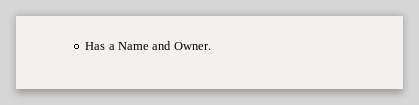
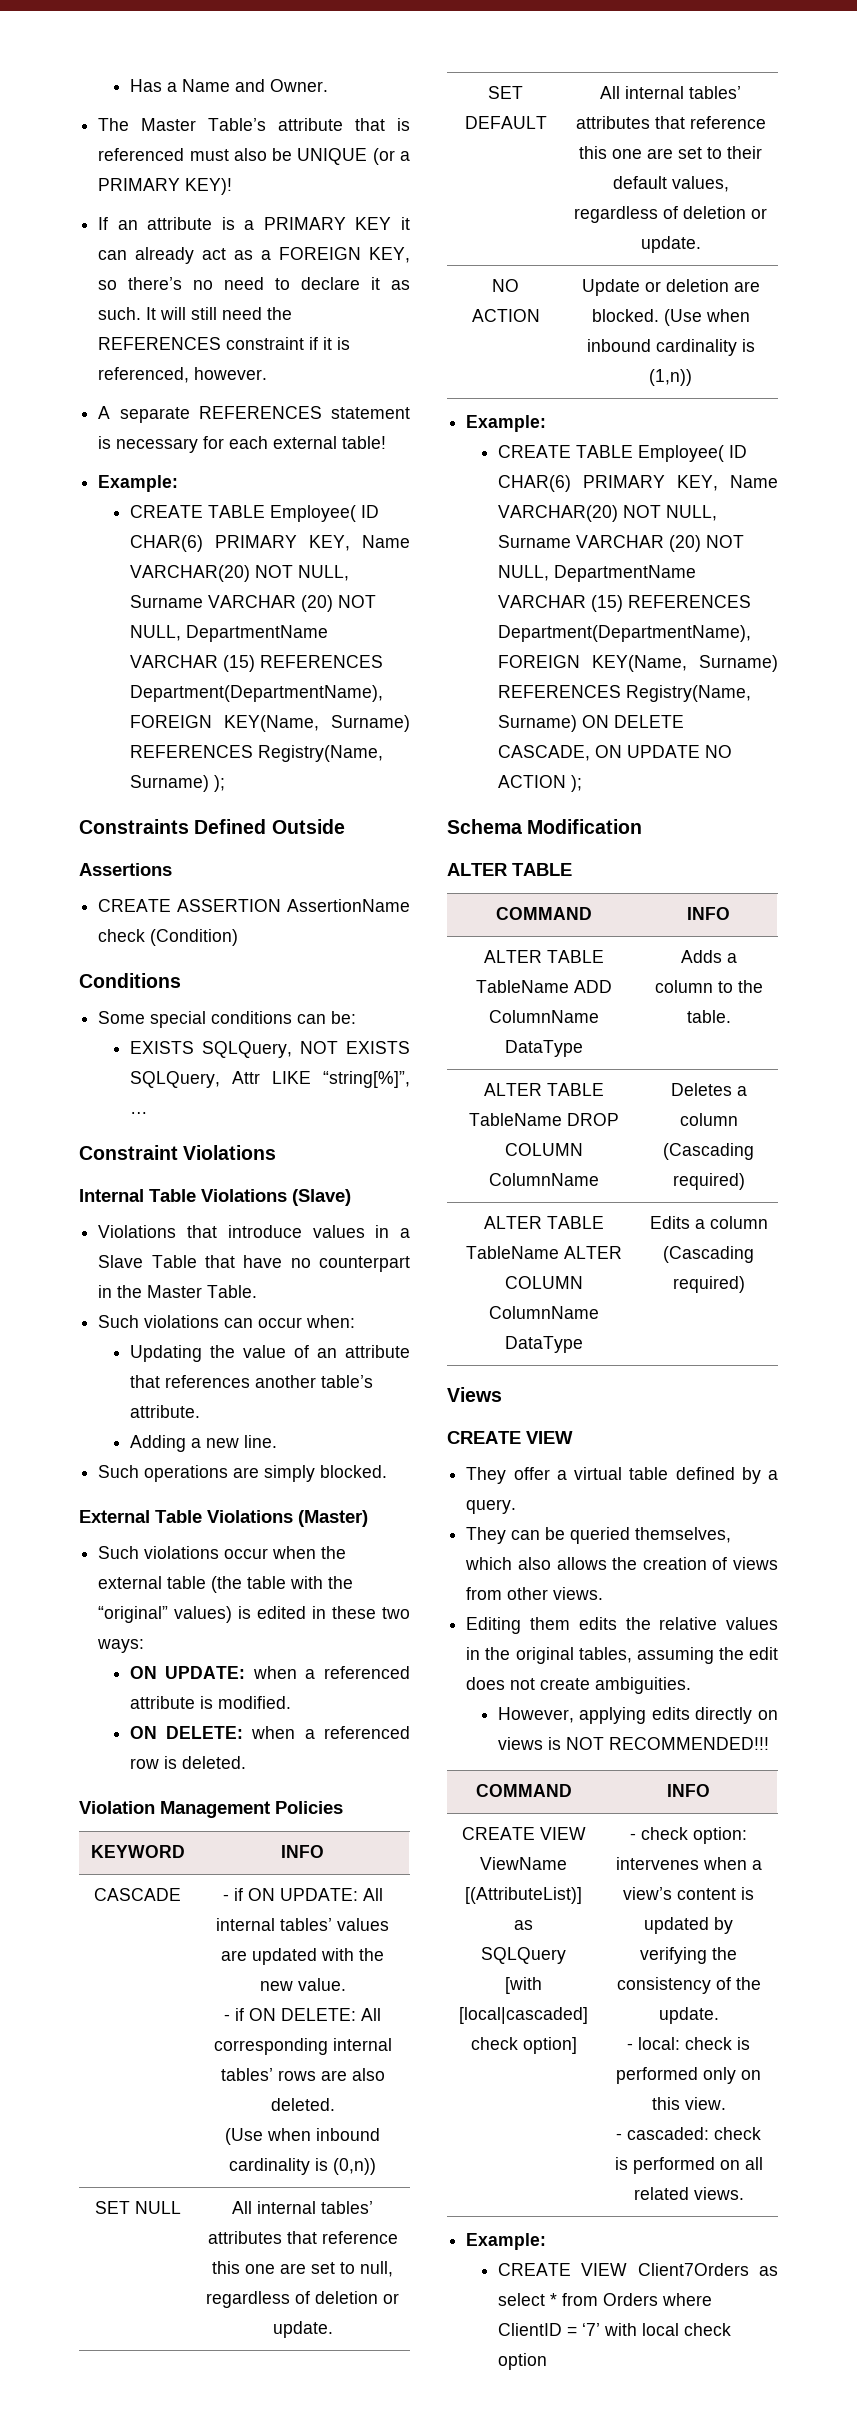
(211, 46) none -> [98,118,410,131] [98,148,410,165] [98,178,233,195] [98,217,410,230] [98,247,411,264] [98,277,411,290] [98,307,293,320] [98,337,351,350] [98,367,268,383] [98,406,410,423] [98,436,387,453] [98,475,179,492] [129,505,379,522] [129,535,410,552] [129,565,349,582] [129,595,376,612] [129,625,328,642] [129,655,383,672] [129,685,383,702] [129,715,410,732] [129,745,383,762] [129,775,225,792] [79,819,345,834] [79,863,172,876] [98,899,410,912] [98,929,239,946] [79,973,181,988] [98,1011,357,1028] [129,1041,410,1058] [129,1071,410,1088] [129,1112,148,1114] [79,1145,277,1160] [79,1189,351,1206] [98,1225,410,1238] [98,1255,410,1272] [98,1285,258,1298] [98,1315,356,1328] [129,1345,410,1362] [129,1375,373,1388] [129,1405,200,1418] [129,1435,277,1452] [98,1465,388,1482] [79,1510,368,1527] [98,1546,347,1559] [98,1576,354,1593] [98,1606,410,1623] [97,1639,145,1653] [129,1666,410,1679] [129,1696,291,1709] [129,1726,410,1739] [129,1756,246,1769] [79,1801,343,1818] [90,1845,185,1858] [281,1845,324,1858] [94,1888,181,1901] [222,1888,383,1901] [216,1918,389,1931] [221,1948,384,1965] [259,1978,346,1991] [224,2008,381,2021] [213,2038,392,2055] [220,2068,385,2081] [270,2098,335,2111] [225,2128,380,2145] [229,2158,376,2175] [94,2201,181,2214] [232,2201,373,2214] [207,2231,398,2244] [212,2261,393,2277] [206,2291,399,2308] [272,2321,333,2338] [488,86,523,99] [464,116,547,129] [600,86,741,99] [575,116,766,129] [579,146,762,159] [612,176,729,192] [574,206,767,223] [640,236,701,253] [492,279,519,292] [471,309,540,322] [581,279,760,296] [591,309,750,326] [586,339,755,356] [649,369,692,386] [466,415,547,432] [497,445,747,462] [497,475,778,492] [497,505,717,522] [497,535,744,552] [497,565,696,582] [497,595,751,612] [497,625,751,642] [497,655,778,672] [497,685,751,702] [497,715,684,732] [497,745,732,761] [497,775,582,792] [447,819,643,834] [447,863,572,876] [495,907,592,920] [687,907,730,920] [483,950,604,963] [475,980,612,993] [488,1010,599,1023] [504,1040,583,1057] [680,950,737,963] [654,980,763,993] [686,1010,731,1023] [483,1083,604,1096] [468,1113,619,1126] [504,1143,583,1156] [488,1173,599,1186] [670,1083,747,1096] [679,1113,738,1126] [663,1143,754,1160] [672,1173,745,1190] [483,1216,604,1229] [465,1246,622,1259] [504,1276,583,1289] [488,1306,599,1319] [504,1336,583,1353] [649,1216,768,1229] [663,1246,754,1263] [672,1276,745,1293] [447,1387,502,1402] [447,1431,573,1444] [466,1467,778,1484] [466,1499,517,1514] [466,1527,732,1544] [465,1557,778,1570] [466,1587,604,1600] [466,1617,778,1634] [466,1647,778,1664] [466,1677,692,1694] [497,1707,778,1724] [497,1737,769,1750] [475,1784,572,1797] [667,1784,710,1797] [461,1827,586,1840] [480,1857,567,1870] [465,1887,582,1904] [514,1920,533,1930] [481,1947,566,1964] [505,1977,542,1994] [459,2007,588,2024] [470,2037,577,2054] [630,1827,747,1844] [615,1857,762,1870] [623,1887,754,1900] [644,1917,733,1934] [640,1947,737,1964] [616,1977,761,1994] [658,2007,719,2024] [627,2037,750,2050] [616,2067,761,2084] [651,2097,726,2110] [616,2127,761,2140] [614,2157,763,2174] [633,2187,744,2200] [466,2233,547,2250] [497,2263,778,2276] [497,2293,712,2306] [497,2323,731,2336] [497,2353,547,2370] // The Master Table’s attribute that is referenced must also be UNIQUE (or a PRIMARY KEY)! // If an attribute is a PRIMARY KEY it can already act as a FOREIGN KEY, so there’s no need to declare it as such. It will still need the REFERENCES constraint if it is referenced, however. // A separate REFERENCES statement is necessary for each external table! // Example: // CREATE TABLE Employee( ID CHAR(6) PRIMARY KEY, Name VARCHAR(20) NOT NULL, Surname VARCHAR (20) NOT NULL, DepartmentName VARCHAR (15) REFERENCES Department(DepartmentName), FOREIGN KEY(Name, Surname) REFERENCES Registry(Name, Surname) ); // Constraints Defined Outside // Assertions // CREATE ASSERTION AssertionName check (Condition) // Conditions // Some special conditions can be: // EXISTS SQLQuery, NOT EXISTS SQLQuery, Attr LIKE “string[%]”, … // Constraint Violations // Internal Table Violations (Slave) // Violations that introduce values in a Slave Table that have no counterpart in the Master Table. // Such violations can occur when: // Updating the value of an attribute that references another table’s attribute. // Adding a new line. // Such operations are simply blocked. // External Table Violations (Master) // Such violations occur when the external table (the table with the “original” values) is edited in these two ways: // ON UPDATE: when a referenced attribute is modified. // ON DELETE: when a referenced row is deleted. // Violation Management Policies // KEYWORD | INFO // CASCADE | - if ON UPDATE: All internal tables’ values are updated with the new value. // - if ON DELETE: All corresponding internal tables’ rows are also deleted. // (Use when inbound cardinality is (0,n)) // SET NULL | All internal tables’ attributes that reference this one are set to null, regardless of deletion or update. // SET DEFAULT | All internal tables’ attributes that reference this one are set to their default values, regardless of deletion or update. // NO ACTION | Update or deletion are blocked. (Use when inbound cardinality is (1,n)) // Example: // CREATE TABLE Employee( ID CHAR(6) PRIMARY KEY, Name VARCHAR(20) NOT NULL, Surname VARCHAR (20) NOT NULL, DepartmentName VARCHAR (15) REFERENCES Department(DepartmentName), FOREIGN KEY(Name, Surname) REFERENCES Registry(Name, Surname) ON DELETE CASCADE, ON UPDATE NO ACTION ); // Schema Modification // ALTER TABLE // COMMAND | INFO // ALTER TABLE TableName ADD ColumnName DataType | Adds a column to the table. // ALTER TABLE TableName DROP COLUMN ColumnName | Deletes a column (Cascading required) // ALTER TABLE TableName ALTER COLUMN ColumnName DataType | Edits a column (Cascading required) // Views // CREATE VIEW // They offer a virtual table defined by a query. // They can be queried themselves, which also allows the creation of views from other views. // Editing them edits the relative values in the original tables, assuming the edit does not create ambiguities. // However, applying edits directly on views is NOT RECOMMENDED!!! // COMMAND | INFO // CREATE VIEW ViewName [(AttributeList)] as // SQLQuery // [with [local|cascaded] check option] | - check option: intervenes when a view’s content is updated by verifying the consistency of the update. // - local: check is performed only on this view. // - cascaded: check is performed on all related views. // Example: // CREATE VIEW Client7Orders as select * from Orders where ClientID = ‘7’ with local check option

